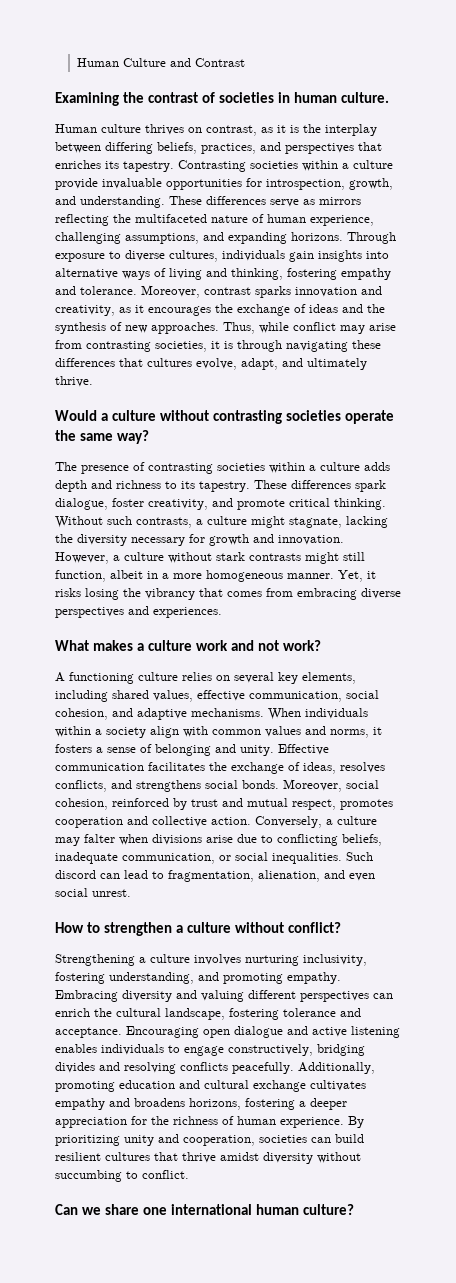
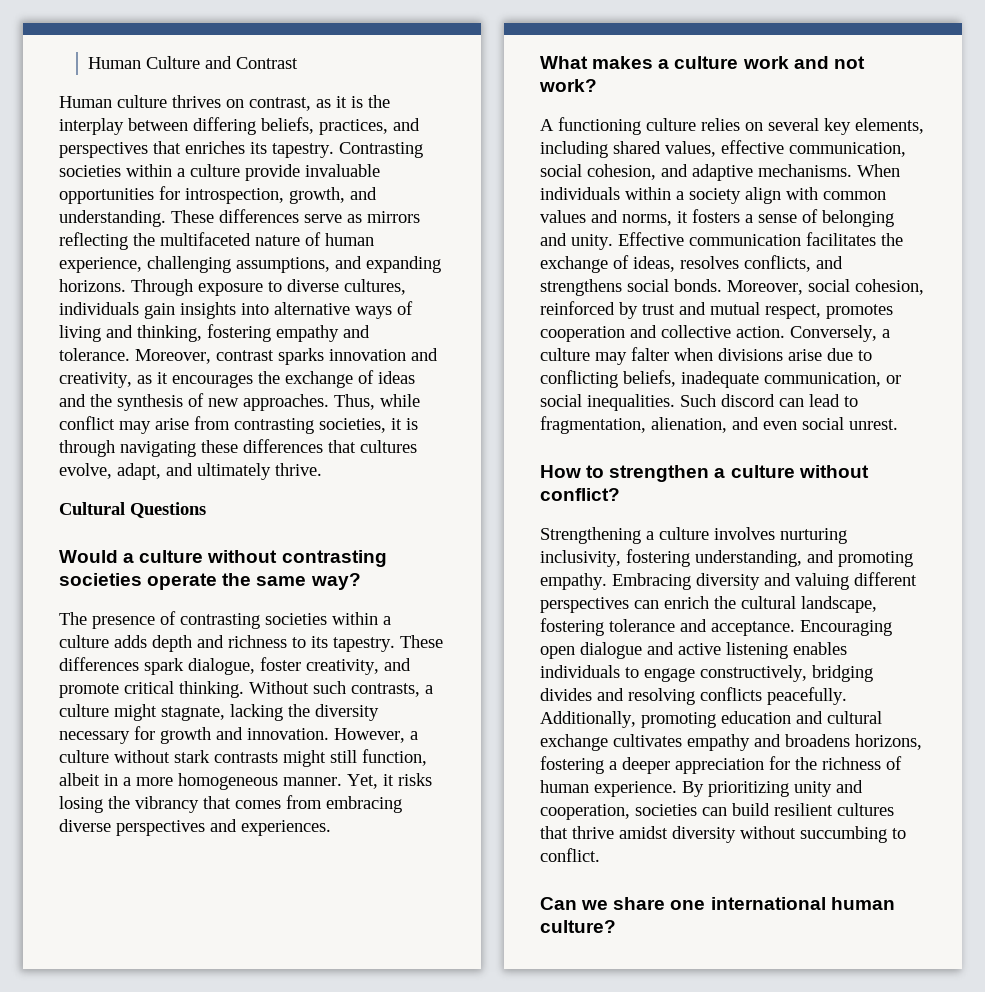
[55,92,390,106] // Examining the contrast of societies in human culture. -> (299, 63) none
(93, 381) none -> [59,502,206,518] // Cultural Questions

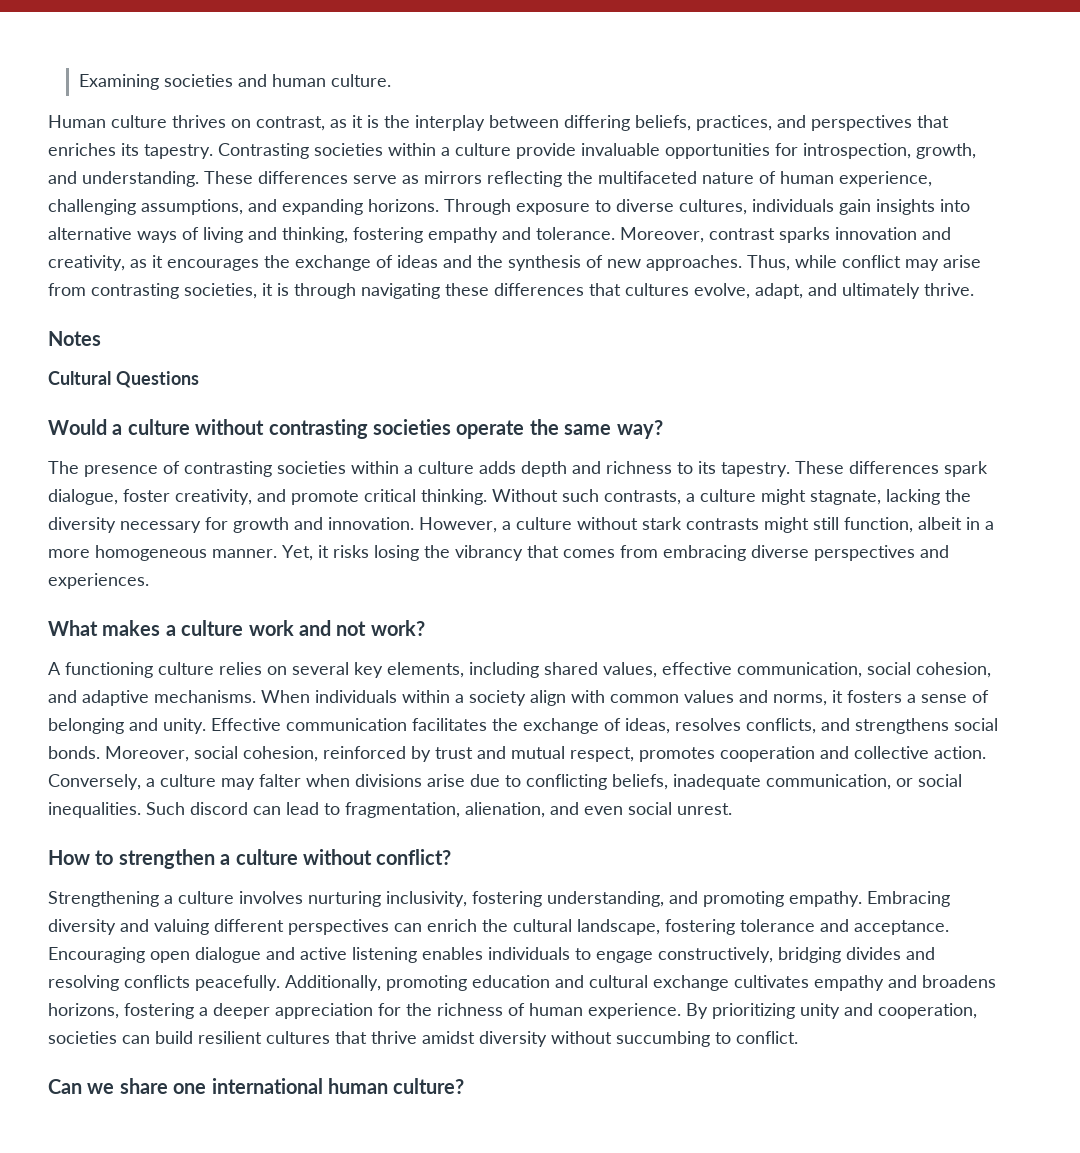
[88,56,299,69] Human Culture and Contrast -> [78,74,391,90] Examining societies and human culture.
(322, 469) none -> [48,331,101,346] // Notes

